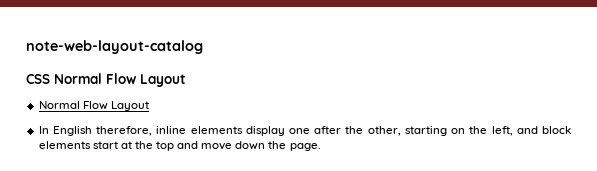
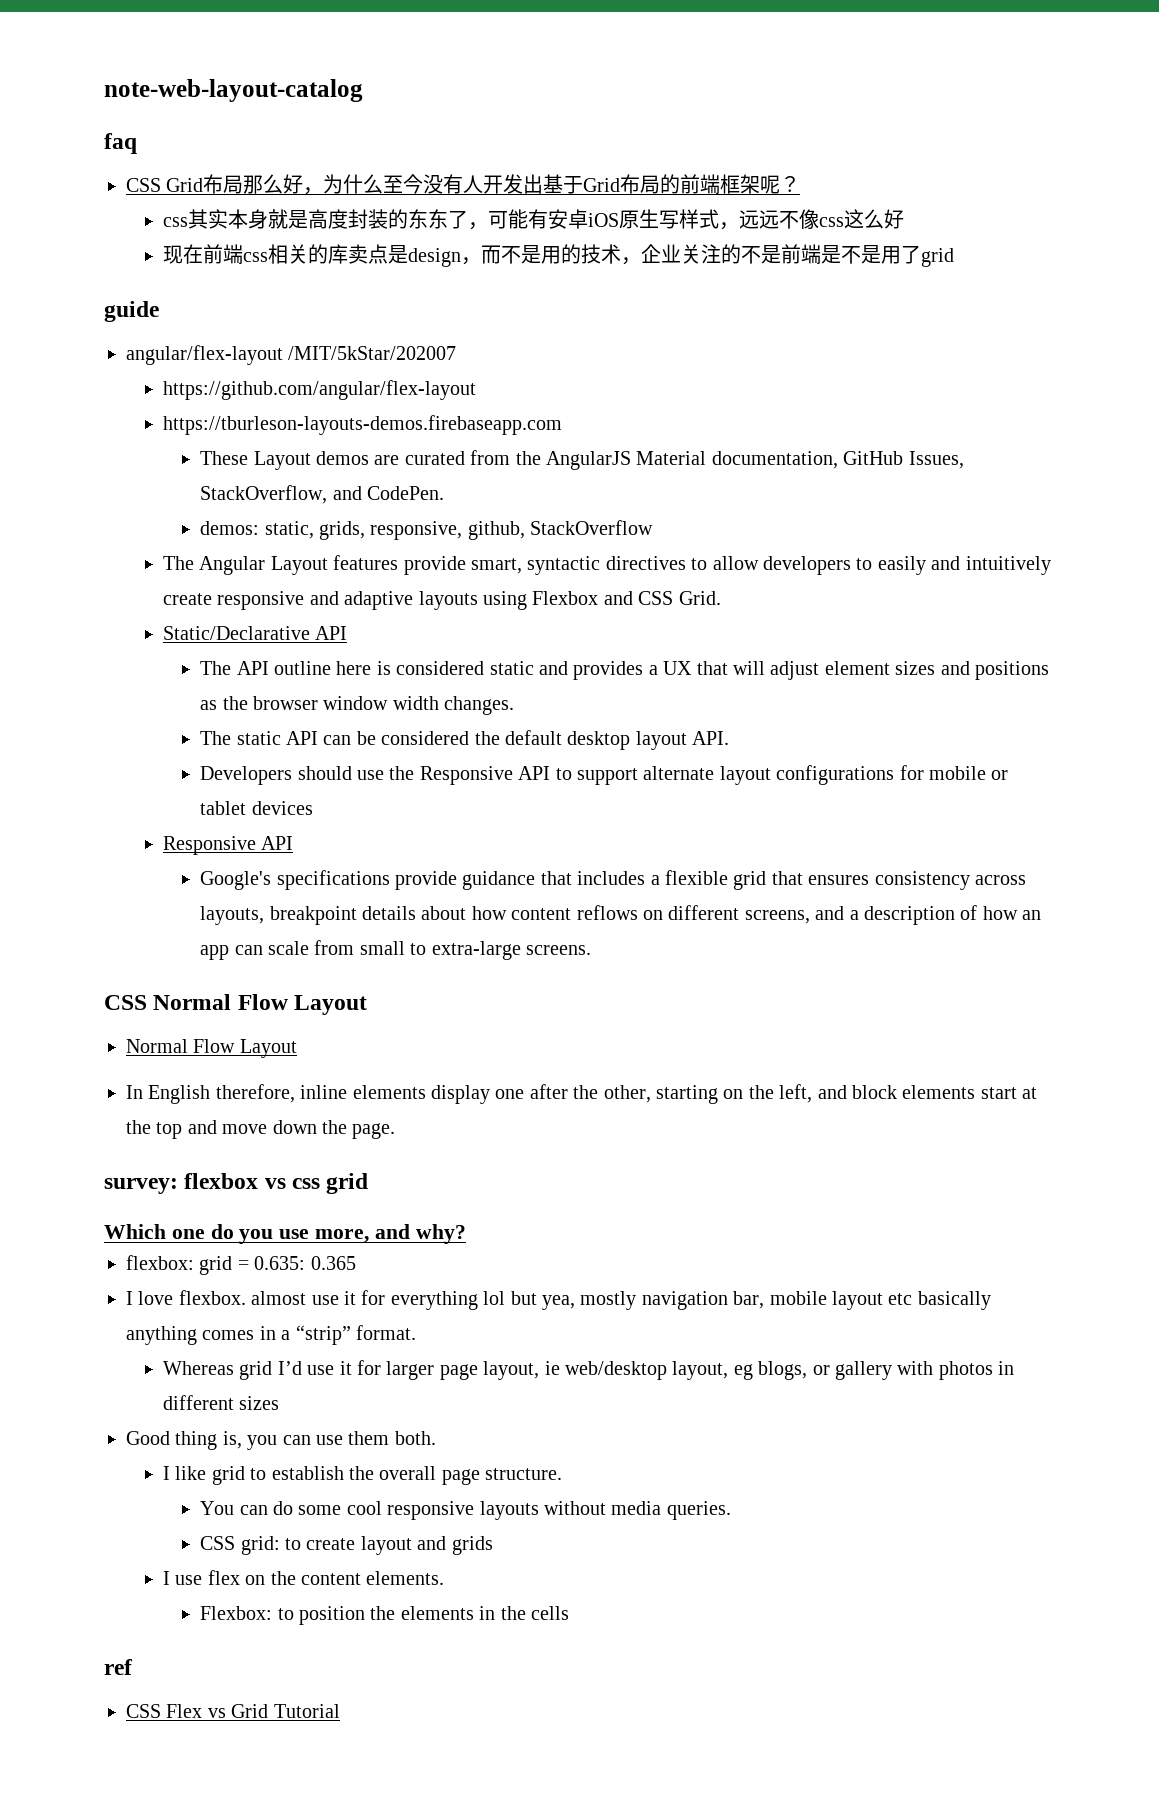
(203, 47) none -> [104,133,137,154] [126,174,801,195] [163,209,905,230] [163,244,955,267] [104,301,159,322] [126,345,457,365] [163,380,477,400] [163,415,563,435] [200,450,964,470] [200,485,444,504] [200,520,654,540] [163,555,1051,575] [163,591,721,610] [163,626,348,640] [200,661,1049,680] [200,696,515,715] [200,730,730,750] [200,765,1009,785] [200,801,313,815] [163,836,294,855] [200,870,1026,890] [200,905,1042,925] [200,940,591,960] // faq // CSS Grid布局那么好，为什么至今没有人开发出基于Grid布局的前端框架呢？ // css其实本身就是高度封装的东东了，可能有安卓iOS原生写样式，远远不像css这么好 // 现在前端css相关的库卖点是design，而不是用的技术，企业关注的不是前端是不是用了grid // guide // angular/flex-layout /MIT/5kStar/202007 // https://github.com/angular/flex-layout // https://tburleson-layouts-demos.firebaseapp.com // These Layout demos are curated from the AngularJS Material documentation, GitHub Issues, StackOverflow, and CodePen. // demos: static, grids, responsive, github, StackOverflow // The Angular Layout features provide smart, syntactic directives to allow developers to easily and intuitively create responsive and adaptive layouts using Flexbox and CSS Grid. // Static/Declarative API // The API outline here is considered static and provides a UX that will adjust element sizes and positions as the browser window width changes. // The static API can be considered the default desktop layout API. // Developers should use the Responsive API to support alternate layout configurations for mobile or tablet devices // Responsive API // Google's specifications provide guidance that includes a flexible grid that ensures consistency across layouts, breakpoint details about how content reflows on different screens, and a description of how an app can scale from small to extra-large screens.
(321, 147) none -> [104,1173,369,1194] [104,1224,466,1244] [126,1255,356,1275] [126,1290,991,1310] [126,1325,416,1345] [163,1360,1015,1380] [163,1395,280,1410] [126,1431,436,1450] [163,1466,563,1485] [200,1501,731,1520] [200,1536,493,1555] [163,1570,445,1585] [200,1606,569,1625] [104,1659,133,1675] [126,1704,340,1718] // survey: flexbox vs css grid // Which one do you use more, and why? // flexbox: grid = 0.635: 0.365 // I love flexbox. almost use it for everything lol but yea, mostly navigation bar, mobile layout etc basically anything comes in a “strip” format. // Whereas grid I’d use it for larger page layout, ie web/desktop layout, eg blogs, or gallery with photos in different sizes // Good thing is, you can use them both. // I like grid to establish the overall page structure. // You can do some cool responsive layouts without media queries. // CSS grid: to create layout and grids // I use flex on the content elements. // Flexbox: to position the elements in the cells // ref // CSS Flex vs Grid Tutorial

